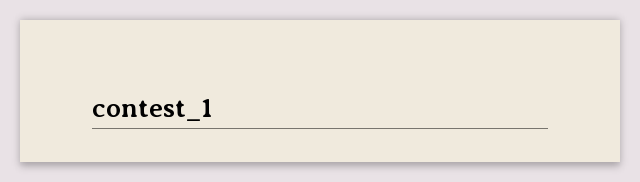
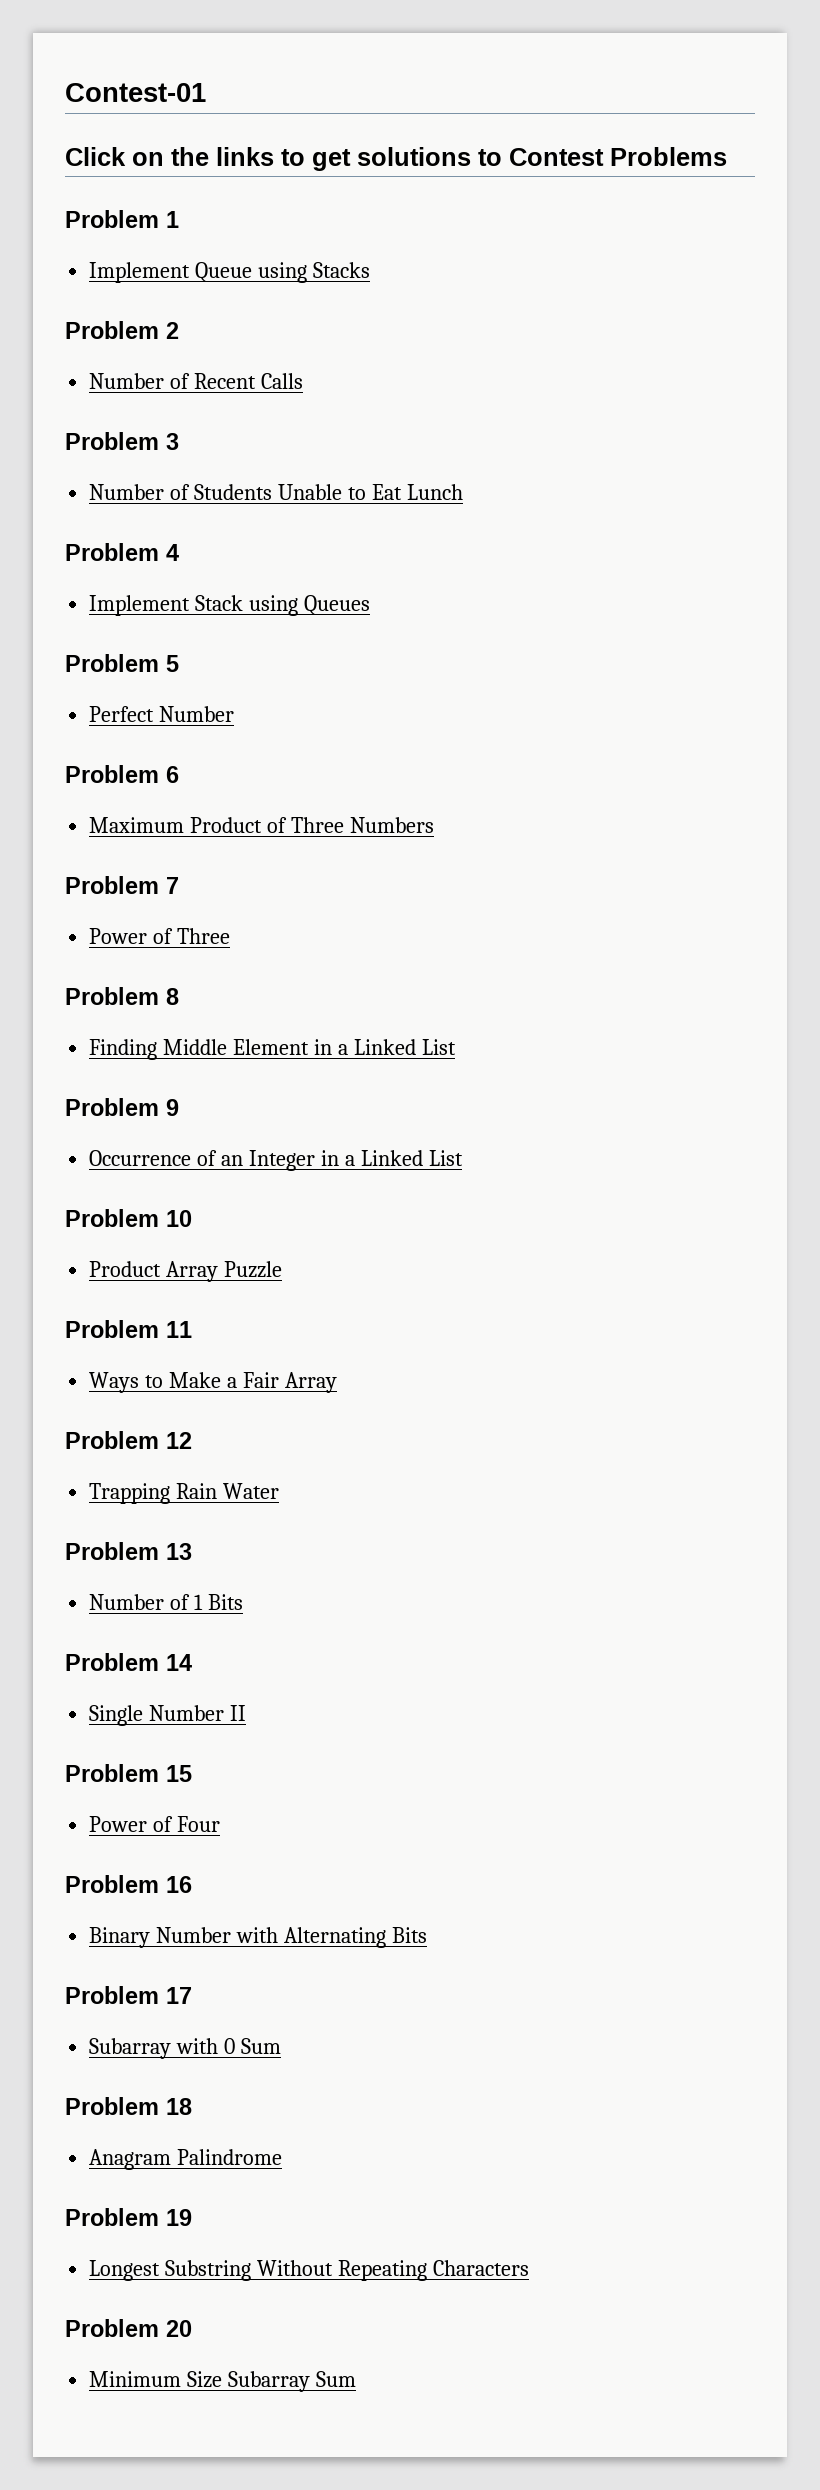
[92,99,213,121] contest_1 -> [65,83,206,102] [65,147,727,171] [65,210,179,228] [89,262,371,283] [65,321,179,339] [89,373,304,389] [65,432,179,450] [89,484,463,500] [65,543,179,561] [89,595,371,616] [65,654,179,672] [89,706,235,722] [65,765,179,783] [89,817,434,833] [65,876,179,894] [89,928,231,944] [65,987,179,1005] [89,1039,456,1060] [65,1098,179,1116] [89,1150,463,1171] [65,1209,192,1227] [89,1261,283,1282] [65,1320,192,1338] [89,1372,337,1393] [65,1431,192,1449] [89,1483,280,1504] [65,1542,192,1560] [89,1594,244,1610] [65,1653,192,1671] [89,1705,247,1726] [65,1764,192,1782] [89,1816,221,1832] [65,1875,192,1893] [89,1927,427,1948] [65,1986,192,2004] [89,2038,282,2059] [65,2097,192,2115] [89,2149,283,2170] [65,2208,192,2226] [89,2260,529,2281] [65,2319,192,2337] [89,2371,357,2392] Contest-01 // Click on the links to get solutions to Contest Problems // Problem 1 // Implement Queue using Stacks // Problem 2 // Number of Recent Calls // Problem 3 // Number of Students Unable to Eat Lunch // Problem 4 // Implement Stack using Queues // Problem 5 // Perfect Number // Problem 6 // Maximum Product of Three Numbers // Problem 7 // Power of Three // Problem 8 // Finding Middle Element in a Linked List // Problem 9 // Occurrence of an Integer in a Linked List // Problem 10 // Product Array Puzzle // Problem 11 // Ways to Make a Fair Array // Problem 12 // Trapping Rain Water // Problem 13 // Number of 1 Bits // Problem 14 // Single Number II // Problem 15 // Power of Four // Problem 16 // Binary Number with Alternating Bits // Problem 17 // Subarray with 0 Sum // Problem 18 // Anagram Palindrome // Problem 19 // Longest Substring Without Repeating Characters // Problem 20 // Minimum Size Subarray Sum

